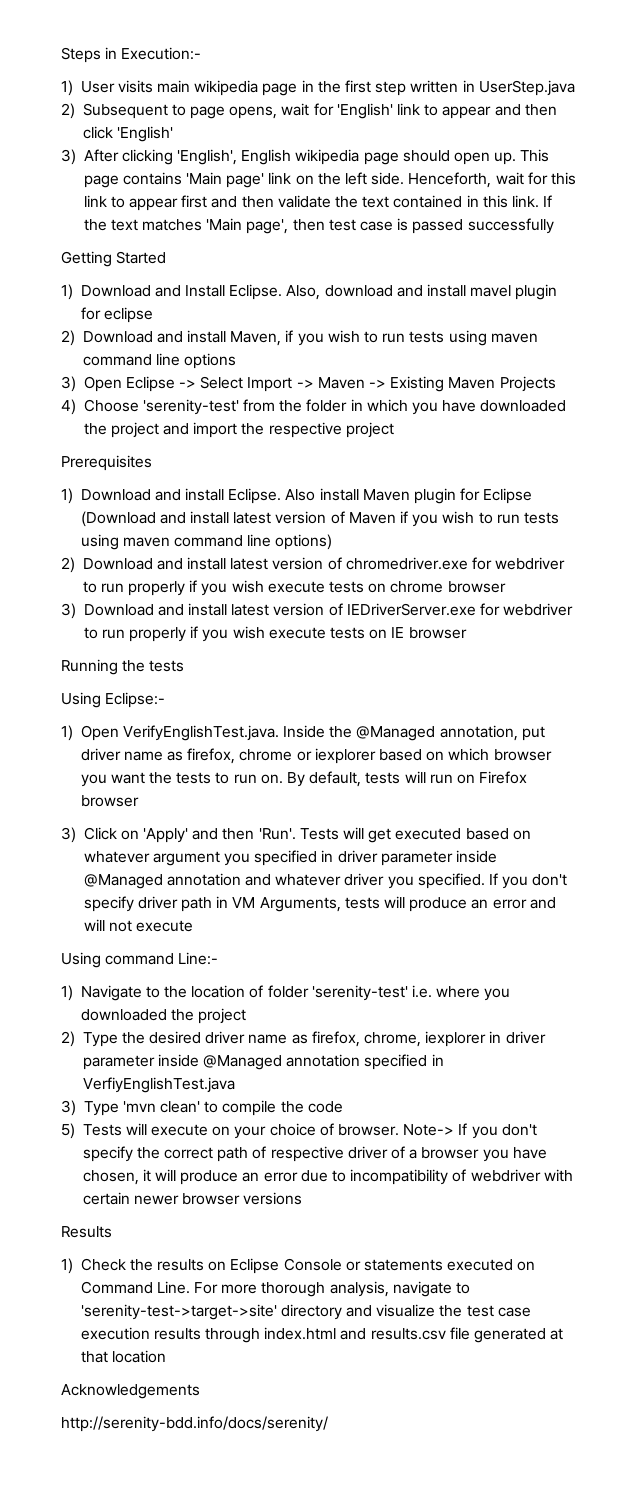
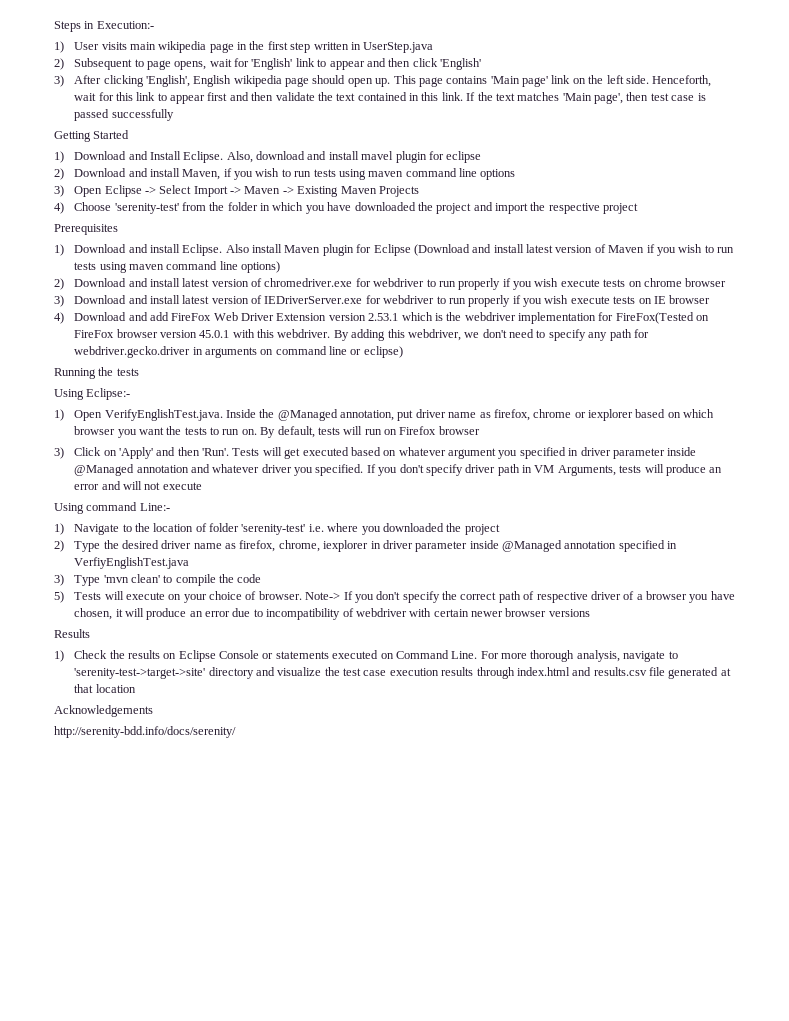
(467, 633) none -> [54,312,710,324] [74,329,649,341] [74,346,403,358] // 4) Download and add FireFox Web Driver Extension version 2.53.1 which is the webdriver implementation for FireFox(Tested on FireFox browser version 45.0.1 with this webdriver. By adding this webdriver, we don't need to specify any path for webdriver.gecko.driver in arguments on command line or eclipse)

